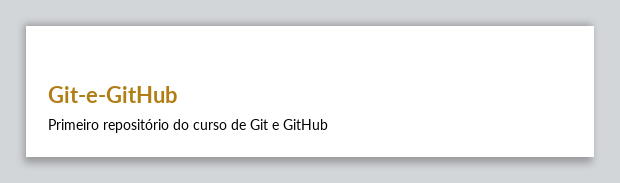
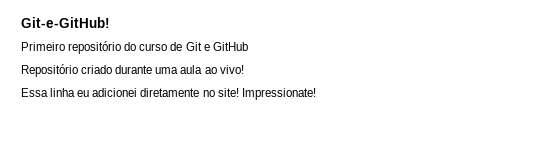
[48,86,177,103] Git-e-GitHub -> [21,17,110,28] Git-e-GitHub!
(328, 124) none -> [21,64,244,77] [21,88,316,100] // Repositório criado durante uma aula ao vivo! // Essa linha eu adicionei diretamente no site! Impressionate!

